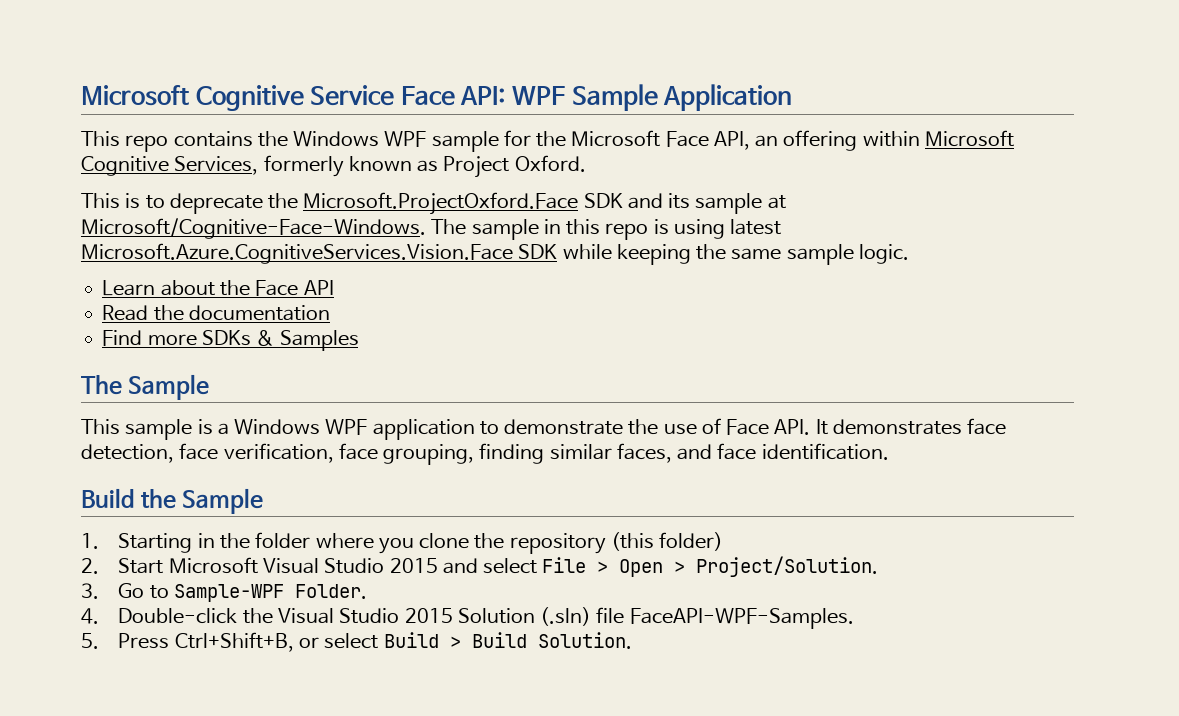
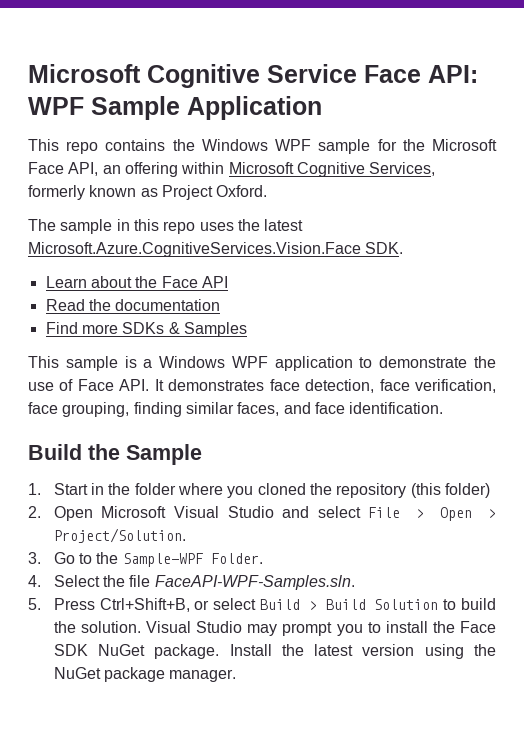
[81,192,786,215] [81,218,426,239] This is to deprecate the Microsoft.ProjectOxford.Face SDK and its sample at Microsoft/Cognitive-Face-Windows. -> (268, 191) none
[653,219,782,239] [81,243,909,265] is using latest Microsoft.Azure.CognitiveServices.Vision.Face SDK while keeping the same sample logic. -> [199,219,304,231] [28,242,404,257] uses the latest Microsoft.Azure.CognitiveServices.Vision.Face SDK.
[81,374,210,400] // The Sample -> (247, 329) none
[118,533,193,553] Starting -> [53,483,88,495] Start
[419,533,470,549] clone -> [257,483,306,495] cloned
[118,558,164,574] Start -> [53,506,93,521] Open
[389,558,438,573] 2015 -> (274, 512) none
(169, 592) none -> [96,552,119,564] the
[118,607,854,629] Double-click the Visual Studio 2015 Solution (.sln) file FaceAPI-WPF-Samples. -> [53,575,355,590] Select the file FaceAPI-WPF-Samples.sln.
[537,632,632,649] Solution. -> [374,598,496,610] [53,621,496,636] [53,644,497,659] [53,667,237,682] Solution to build the solution. Visual Studio may prompt you to install the Face SDK NuGet package. Install the latest version using the NuGet package manager.

